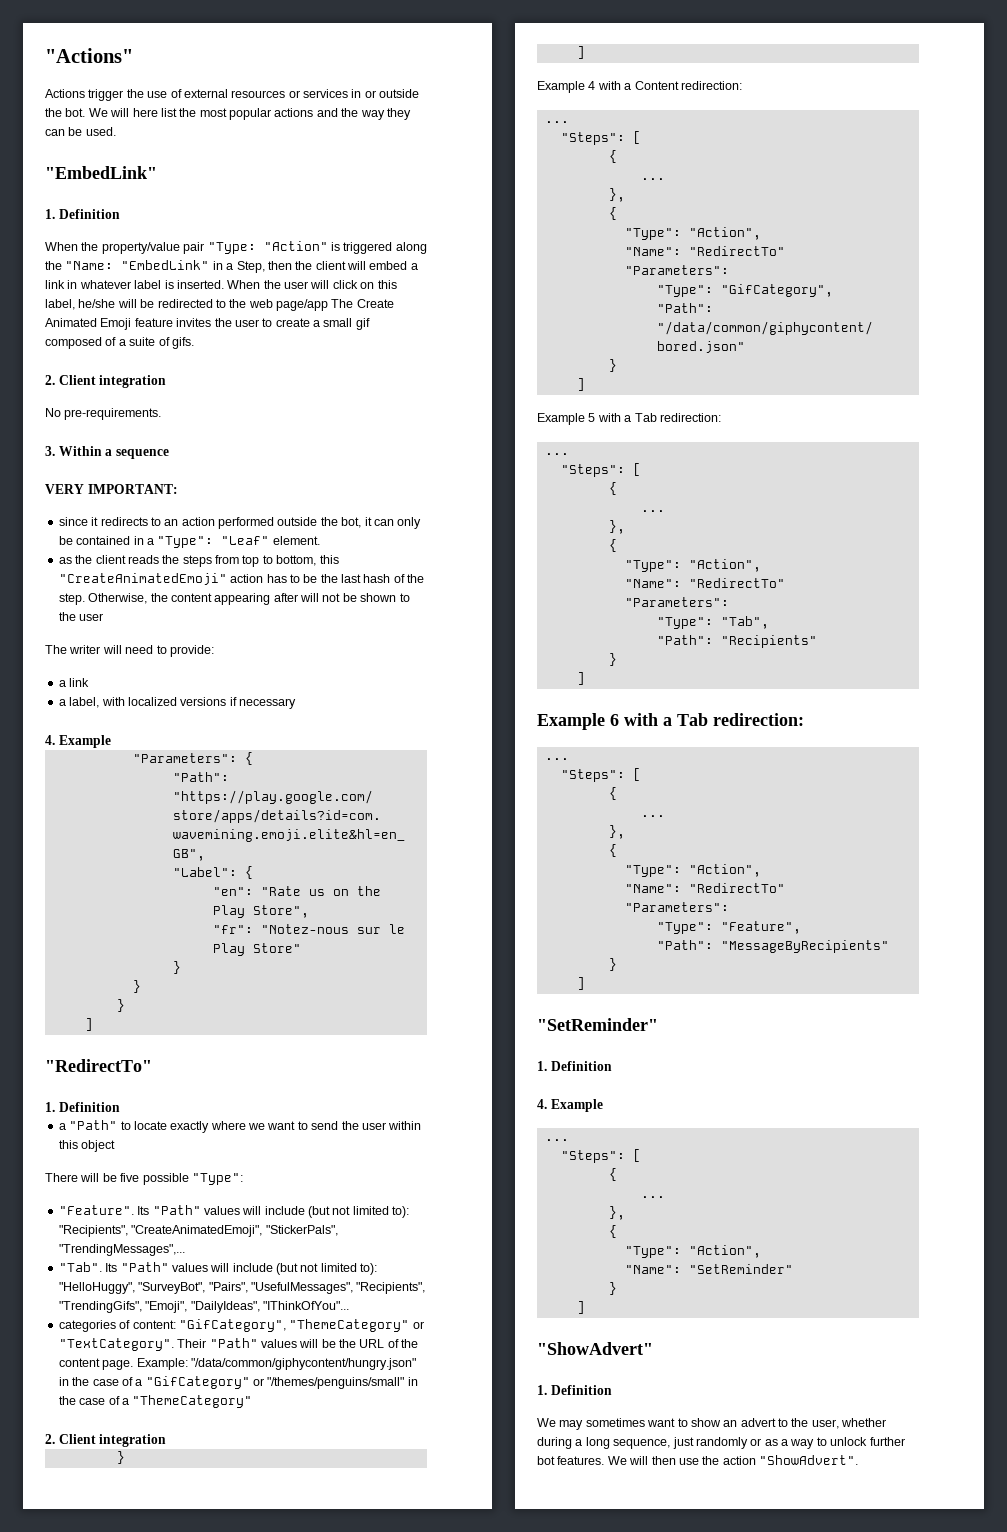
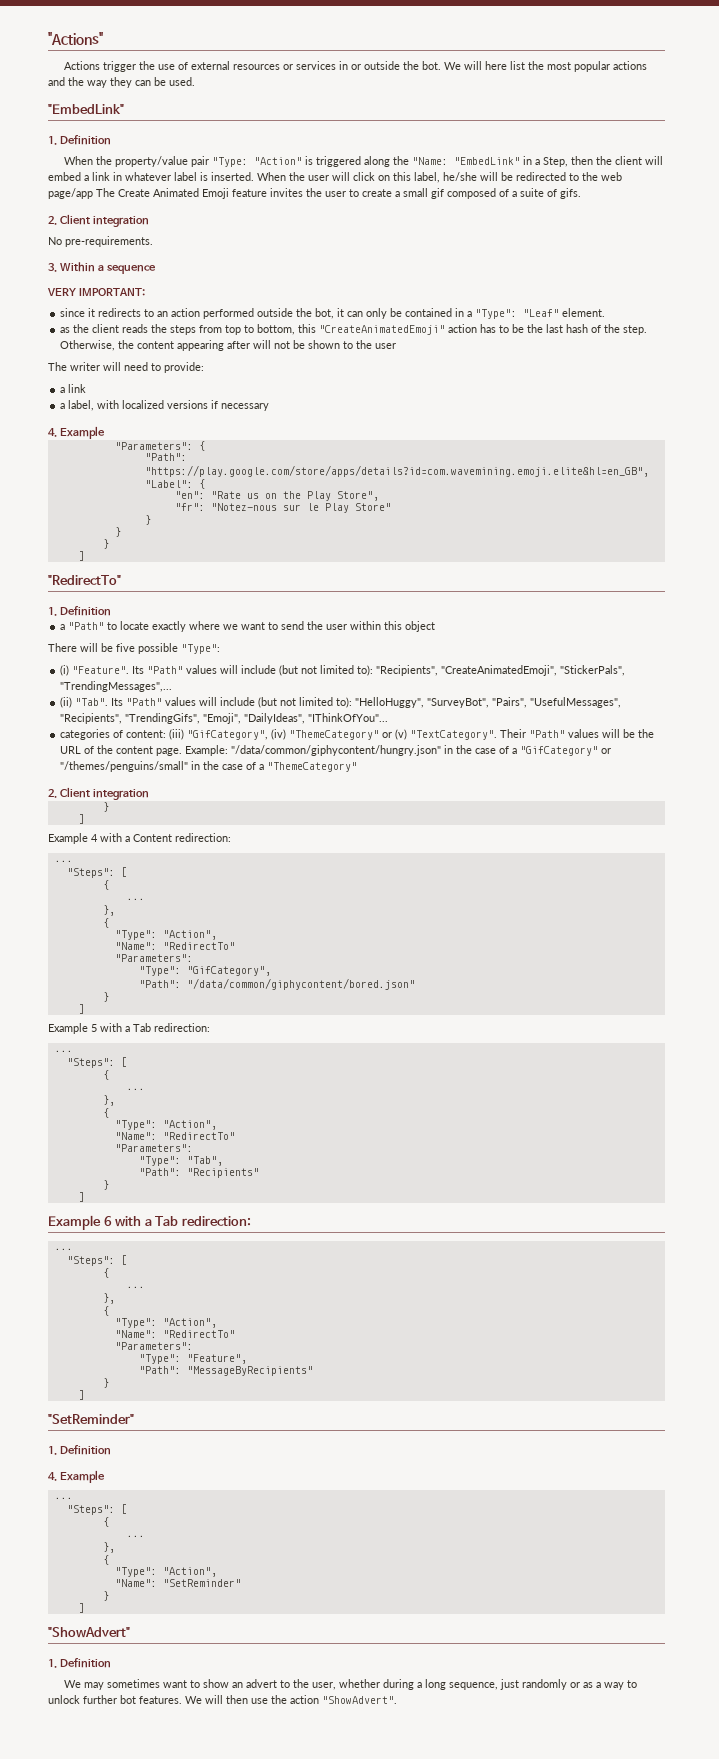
(243, 1179) none -> [60,665,70,676] (i)
(185, 1250) none -> [60,697,73,708] (ii)
[178,1319,286,1332] "GifCategory", -> [169,729,287,740] (iii) "GifCategory", (iv)
(424, 1325) none -> [395,729,408,740] (v)

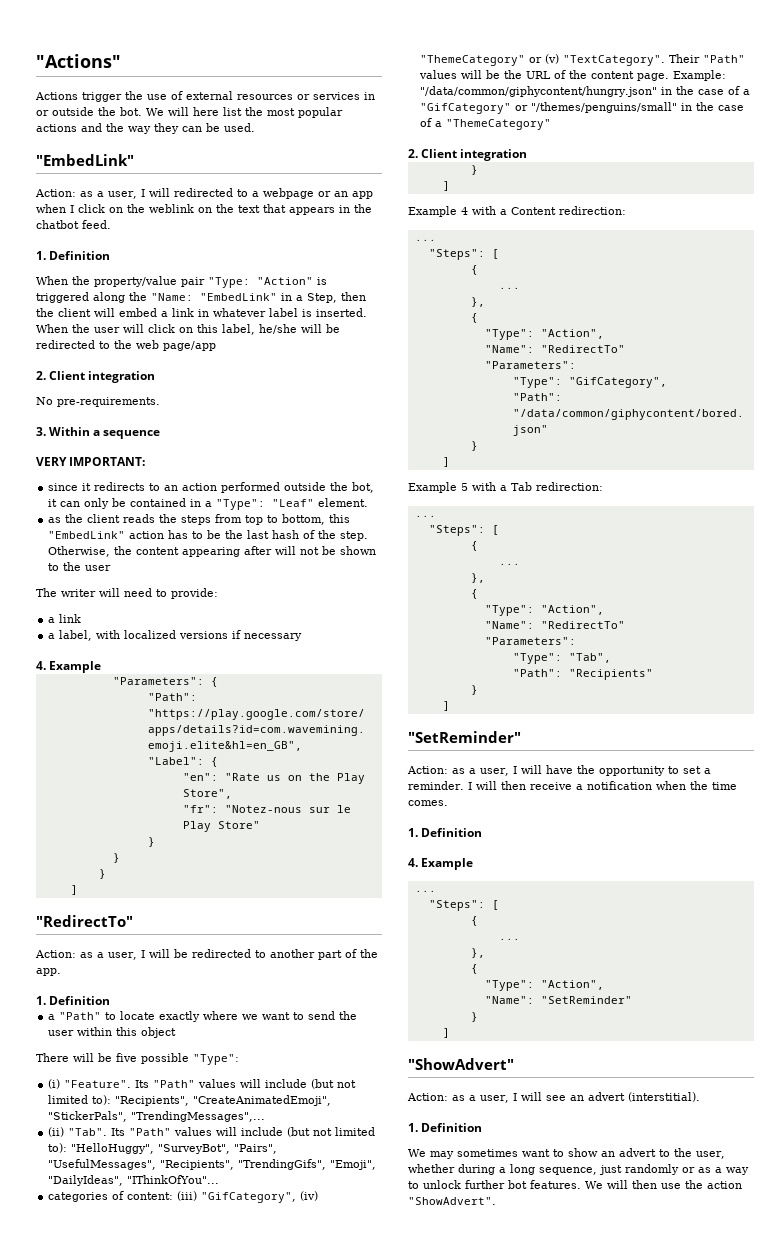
(124, 109) none -> [35,188,373,199] [36,204,372,215] [36,220,111,229] // Action: as a user, I will redirected to a webpage or an app when I click on the weblink on the text that appears in the chatbot feed.
[96,188,581,199] The Create Animated Emoji feature invites the user to create a small gif composed of a suite of gifs. -> (216, 346) none
[319,325,446,335] "CreateAnimatedEmoji" -> [48,531,126,539] "EmbedLink"
(121, 580) none -> [35,949,378,960] [36,968,61,976] // Action: as a user, I will be redirected to another part of the app.
[48,1215,251,1230] [54,1248,73,1250] [66,1255,127,1266] [102,1268,109,1278] [126,1286,145,1288] [102,1293,115,1304] [102,1306,109,1316] [114,1318,217,1328] [114,1330,235,1338] [114,1342,193,1350] [138,1354,247,1364] [138,1366,313,1376] [102,1378,109,1388] [78,1390,85,1400] [48,1414,134,1424] Example 6 with a Tab redirection: // ... // "Steps": [ // { // ... // }, // { // "Type": "Action", // "Name": "RedirectTo" // "Parameters": // "Type": "Feature", // "Path": "MessageByRecipients" // } // ] // "SetReminder" -> [408,731,521,743] [407,765,711,776] [408,781,737,790] [408,800,448,806] "SetReminder" // Action: as a user, I will have the opportunity to set a reminder. I will then receive a notification when the time comes.
(130, 1632) none -> [407,1092,700,1103] // Action: as a user, I will see an advert (interstitial).

